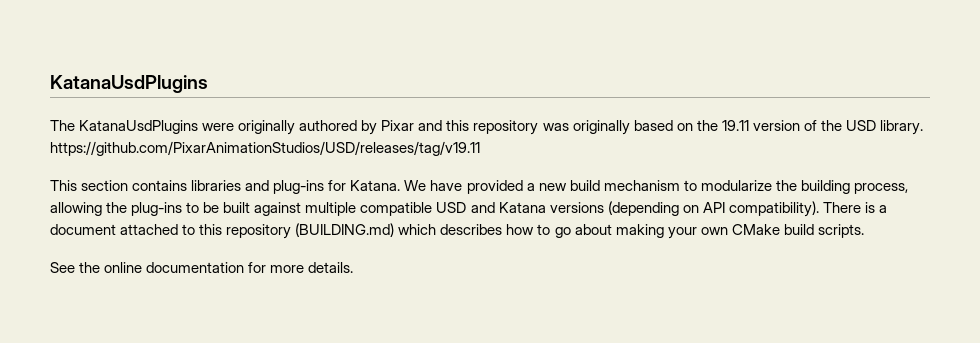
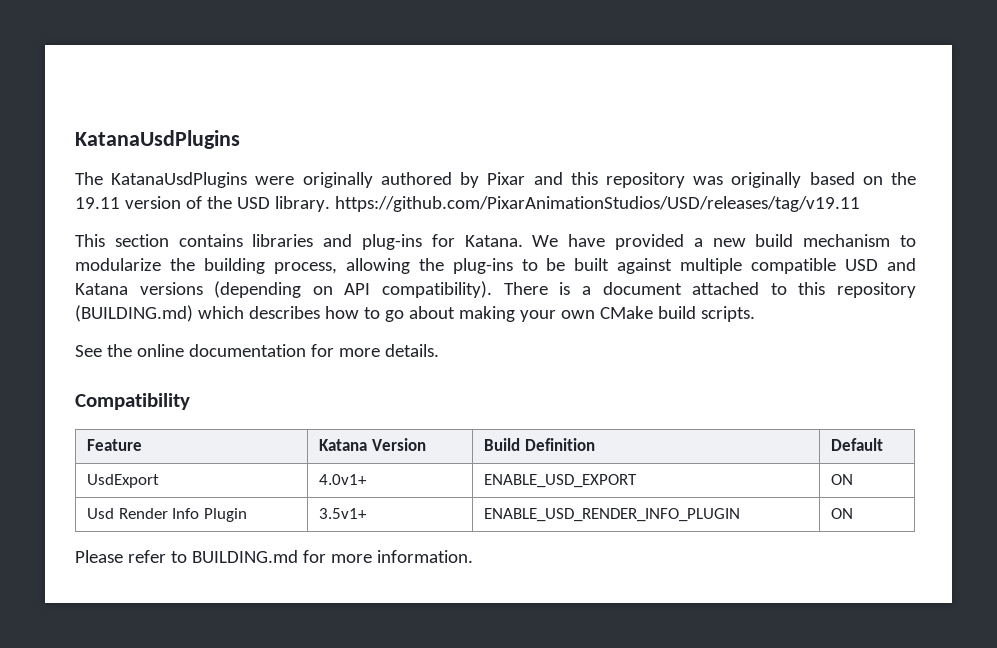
(354, 267) none -> [75,393,190,410] [87,439,143,451] [319,438,426,451] [484,438,595,451] [831,438,884,451] [87,474,160,488] [319,474,368,485] [484,474,638,488] [831,474,854,485] [87,508,247,522] [319,508,368,519] [484,508,741,522] [831,508,854,519] [75,550,473,563] // Compatibility // Feature | Katana Version | Build Definition | Default // UsdExport | 4.0v1+ | ENABLE_USD_EXPORT | ON // Usd Render Info Plugin | 3.5v1+ | ENABLE_USD_RENDER_INFO_PLUGIN | ON // Please refer to BUILDING.md for more information.

